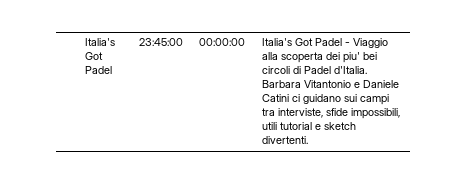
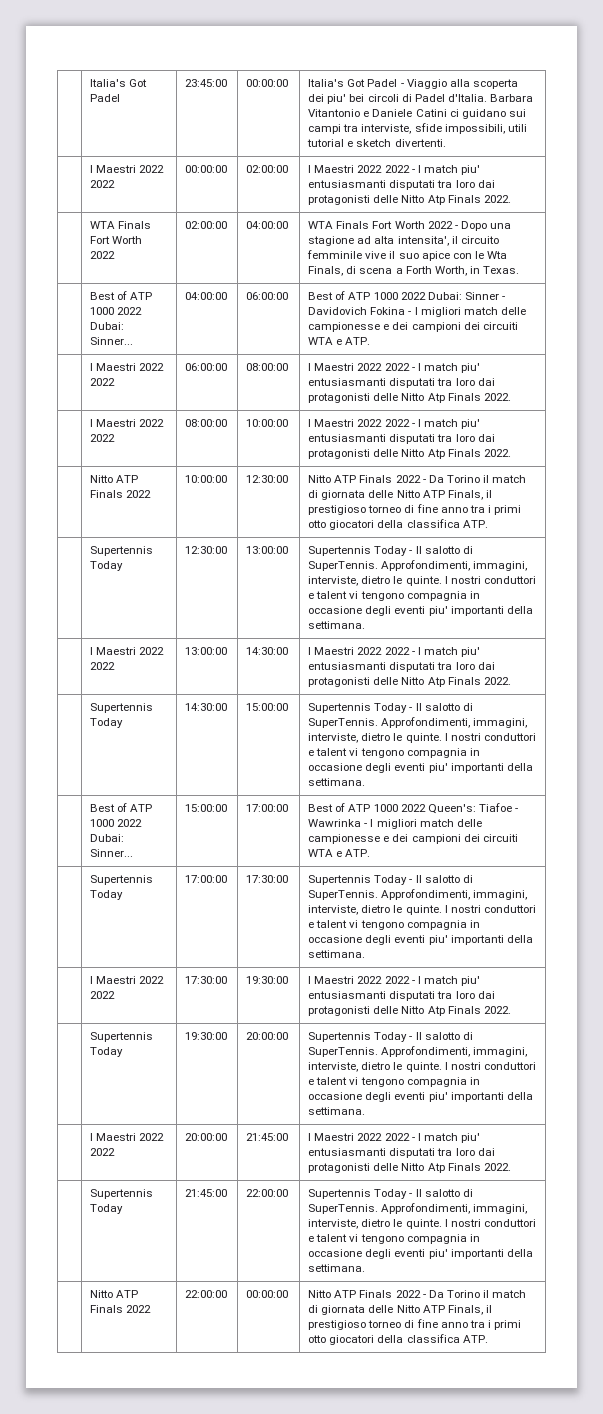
(308, 140) none -> [90,165,165,173] [90,180,116,188] [185,165,228,173] [246,165,289,173] [308,165,480,175] [308,180,495,190] [308,195,511,205] [90,221,152,229] [90,236,143,244] [90,251,116,259] [185,221,228,229] [246,221,289,229] [308,221,511,231] [308,236,499,246] [307,250,507,261] [308,266,519,276] [90,291,153,300] [90,307,143,315] [90,322,125,330] [90,337,134,345] [185,292,228,300] [246,292,289,300] [308,291,505,300] [308,307,526,317] [308,322,518,332] [308,337,371,345] [90,363,165,371] [90,378,116,386] [185,363,228,371] [246,363,289,371] [308,363,480,373] [308,378,495,388] [308,393,511,403] [90,419,165,427] [90,434,116,442] [185,419,228,427] [246,419,289,427] [308,419,480,429] [308,434,495,444] [308,449,511,459] [90,475,139,483] [90,490,152,498] [185,475,228,483] [246,475,289,483] [308,475,527,483] [308,490,492,500] [308,504,521,515] [308,519,488,530] [90,546,154,556] [90,561,124,571] [185,546,228,554] [246,546,289,554] [308,546,473,556] [308,560,528,571] [308,576,536,586] [308,591,480,601] [308,606,533,616] [308,621,366,629] [90,647,165,655] [90,662,116,670] [185,647,228,655] [246,647,289,655] [308,647,480,657] [308,662,495,672] [308,677,511,687] [90,703,154,713] [90,718,124,728] [185,703,228,711] [246,703,289,711] [308,703,473,713] [308,717,528,728] [308,733,536,743] [308,748,480,758] [308,763,533,773] [308,778,366,786] [90,803,153,812] [90,819,143,827] [90,834,125,842] [90,849,134,857] [185,804,228,812] [246,804,289,812] [308,803,518,814] [308,819,482,829] [308,834,518,844] [308,849,371,857] [90,875,154,885] [90,890,124,900] [185,875,228,883] [246,875,289,883] [308,875,473,885] [308,889,528,900] [308,905,536,915] [308,920,480,930] [308,935,533,945] [308,950,366,958] [90,976,165,984] [90,991,116,999] [185,976,228,984] [246,976,289,984] [308,976,480,986] [308,991,495,1001] [308,1006,511,1016] [90,1032,154,1042] [90,1047,124,1057] [185,1032,228,1040] [246,1032,289,1040] [308,1032,473,1042] [308,1046,528,1057] [308,1062,536,1072] [308,1077,480,1087] [308,1092,533,1102] [308,1107,366,1115] [90,1133,165,1141] [90,1148,116,1156] [185,1133,228,1141] [246,1133,289,1141] [308,1133,480,1143] [308,1148,495,1158] [308,1163,511,1173] [90,1189,154,1199] [90,1204,124,1214] [185,1189,228,1197] [246,1189,289,1197] [308,1189,473,1199] [308,1203,528,1214] [308,1219,536,1229] [308,1234,480,1244] [308,1249,533,1259] [308,1264,366,1272] [90,1290,139,1298] [90,1305,152,1313] [185,1290,228,1298] [246,1290,289,1298] [308,1290,527,1298] [308,1305,492,1315] [308,1319,521,1330] [308,1334,488,1345] // | I Maestri 2022 2022 | 00:00:00 | 02:00:00 | I Maestri 2022 2022 - I match piu' entusiasmanti disputati tra loro dai protagonisti delle Nitto Atp Finals 2022. // | WTA Finals Fort Worth 2022 | 02:00:00 | 04:00:00 | WTA Finals Fort Worth 2022 - Dopo una stagione ad alta intensita', il circuito femminile vive il suo apice con le Wta Finals, di scena a Forth Worth, in Texas. // | Best of ATP 1000 2022 Dubai: Sinner... | 04:00:00 | 06:00:00 | Best of ATP 1000 2022 Dubai: Sinner - Davidovich Fokina - I migliori match delle campionesse e dei campioni dei circuiti WTA e ATP. // | I Maestri 2022 2022 | 06:00:00 | 08:00:00 | I Maestri 2022 2022 - I match piu' entusiasmanti disputati tra loro dai protagonisti delle Nitto Atp Finals 2022. // | I Maestri 2022 2022 | 08:00:00 | 10:00:00 | I Maestri 2022 2022 - I match piu' entusiasmanti disputati tra loro dai protagonisti delle Nitto Atp Finals 2022. // | Nitto ATP Finals 2022 | 10:00:00 | 12:30:00 | Nitto ATP Finals 2022 - Da Torino il match di giornata delle Nitto ATP Finals, il prestigioso torneo di fine anno tra i primi otto giocatori della classifica ATP. // | Supertennis Today | 12:30:00 | 13:00:00 | Supertennis Today - Il salotto di SuperTennis. Approfondimenti, immagini, interviste, dietro le quinte. I nostri conduttori e talent vi tengono compagnia in occasione degli eventi piu' importanti della settimana. // | I Maestri 2022 2022 | 13:00:00 | 14:30:00 | I Maestri 2022 2022 - I match piu' entusiasmanti disputati tra loro dai protagonisti delle Nitto Atp Finals 2022. // | Supertennis Today | 14:30:00 | 15:00:00 | Supertennis Today - Il salotto di SuperTennis. Approfondimenti, immagini, interviste, dietro le quinte. I nostri conduttori e talent vi tengono compagnia in occasione degli eventi piu' importanti della settimana. // | Best of ATP 1000 2022 Dubai: Sinner... | 15:00:00 | 17:00:00 | Best of ATP 1000 2022 Queen's: Tiafoe - Wawrinka - I migliori match delle campionesse e dei campioni dei circuiti WTA e ATP. // | Supertennis Today | 17:00:00 | 17:30:00 | Supertennis Today - Il salotto di SuperTennis. Approfondimenti, immagini, interviste, dietro le quinte. I nostri conduttori e talent vi tengono compagnia in occasione degli eventi piu' importanti della settimana. // | I Maestri 2022 2022 | 17:30:00 | 19:30:00 | I Maestri 2022 2022 - I match piu' entusiasmanti disputati tra loro dai protagonisti delle Nitto Atp Finals 2022. // | Supertennis Today | 19:30:00 | 20:00:00 | Supertennis Today - Il salotto di SuperTennis. Approfondimenti, immagini, interviste, dietro le quinte. I nostri conduttori e talent vi tengono compagnia in occasione degli eventi piu' importanti della settimana. // | I Maestri 2022 2022 | 20:00:00 | 21:45:00 | I Maestri 2022 2022 - I match piu' entusiasmanti disputati tra loro dai protagonisti delle Nitto Atp Finals 2022. // | Supertennis Today | 21:45:00 | 22:00:00 | Supertennis Today - Il salotto di SuperTennis. Approfondimenti, immagini, interviste, dietro le quinte. I nostri conduttori e talent vi tengono compagnia in occasione degli eventi piu' importanti della settimana. // | Nitto ATP Finals 2022 | 22:00:00 | 00:00:00 | Nitto ATP Finals 2022 - Da Torino il match di giornata delle Nitto ATP Finals, il prestigioso torneo di fine anno tra i primi otto giocatori della classifica ATP.

